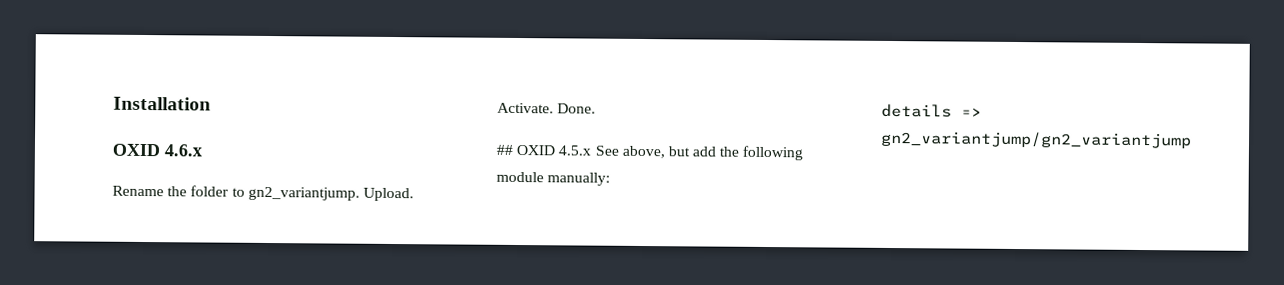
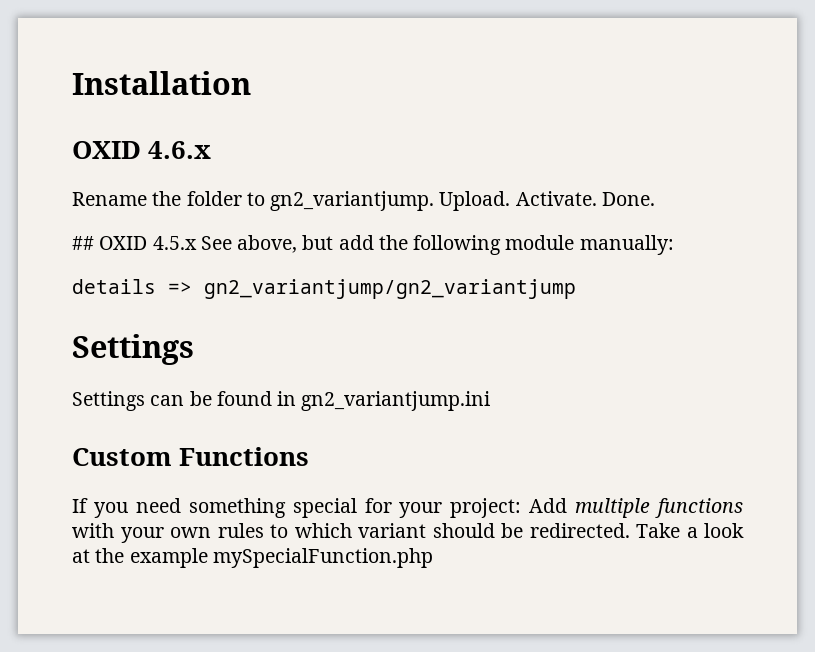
(1192, 139) none -> [72,334,194,365] [72,391,491,411] [72,447,310,466] [72,498,743,518] [72,523,744,543] [72,548,433,568] // Settings // Settings can be found in gn2_variantjump.ini // Custom Functions // If you need something special for your project: Add multiple functions with your own rules to which variant should be redirected. Take a look at the example mySpecialFunction.php

